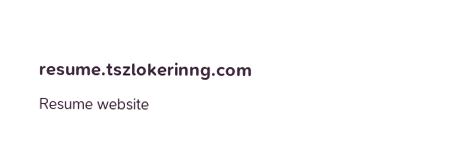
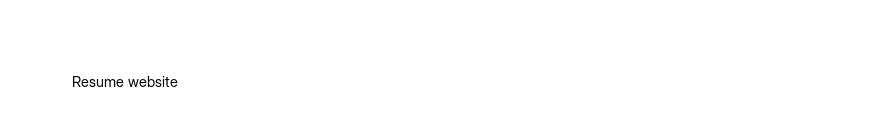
[39,61,253,81] resume.tszlokerinng.com // -> (72, 81) none

